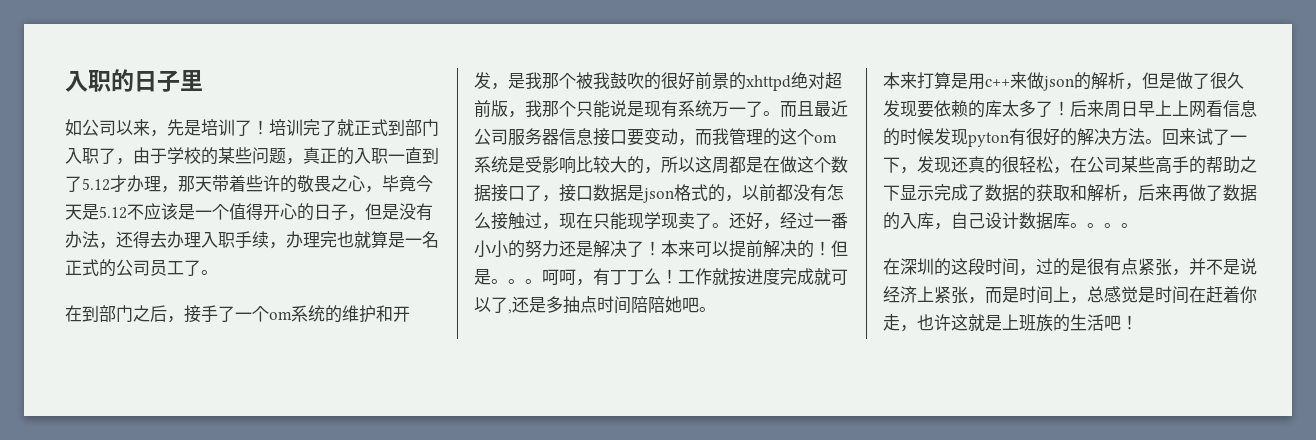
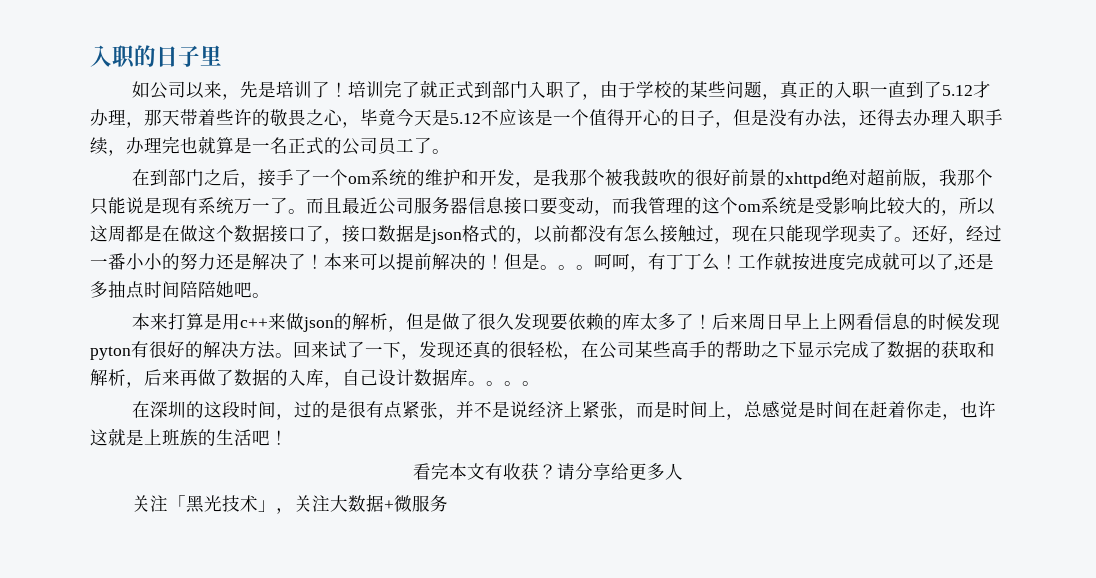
(1138, 322) none -> [413,462,683,480] [132,494,449,514] // 看完本文有收获？请分享给更多人 // 关注「黑光技术」，关注大数据+微服务

